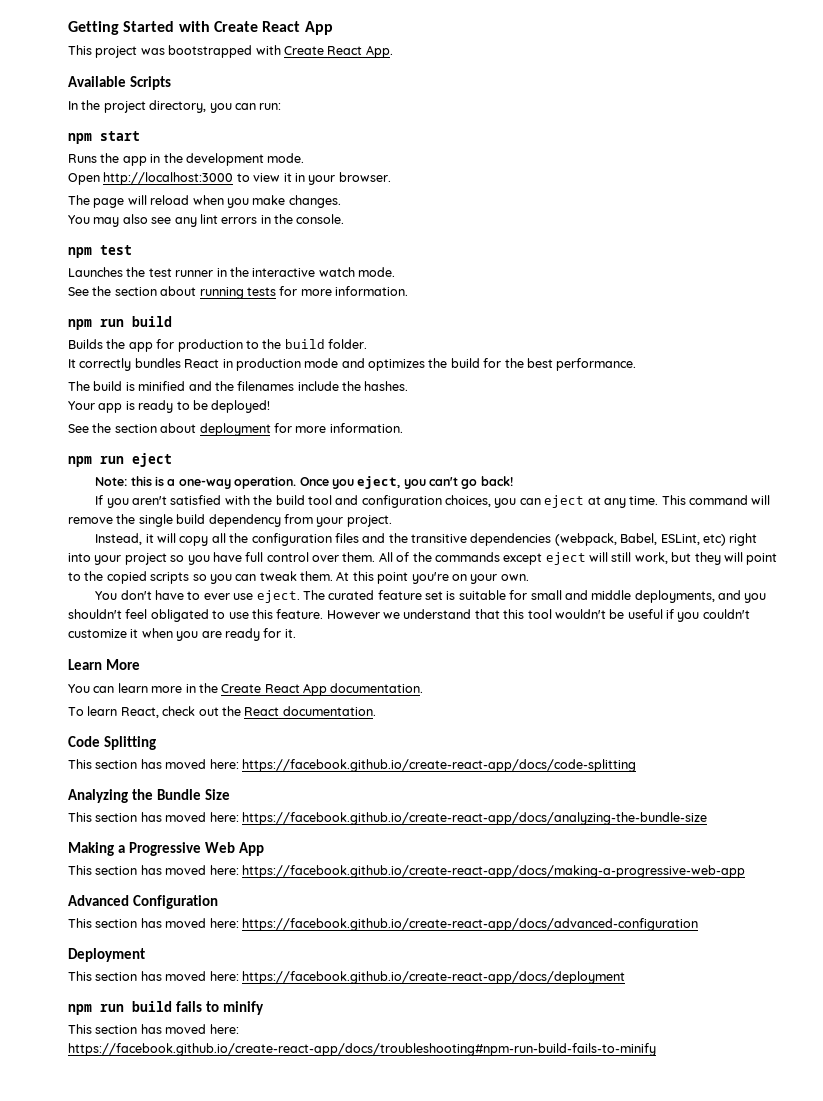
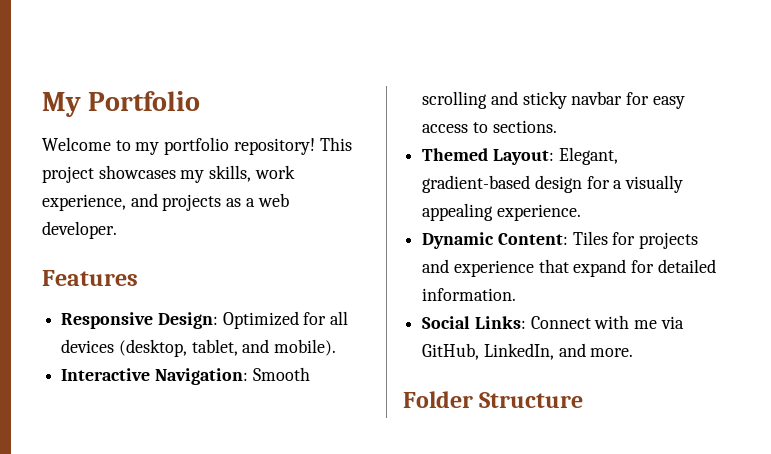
[68,21,333,35] [68,45,393,58] [68,76,172,90] [68,100,282,113] [68,131,140,144] [68,153,305,166] [68,172,391,185] [68,195,341,208] [68,214,345,227] [68,245,132,258] [68,267,395,277] [68,286,408,299] [68,316,172,330] [68,339,367,352] [68,358,637,371] [68,381,409,391] [68,400,271,413] [68,423,403,436] [68,453,172,467] [95,476,513,489] [95,495,771,508] [68,514,392,527] [95,533,758,546] [68,552,778,565] [68,571,529,584] [95,590,767,603] [68,609,750,622] [68,628,296,641] [68,659,141,670] [68,683,424,696] [68,706,376,718] [68,736,156,750] [68,759,636,772] [68,789,230,803] [68,812,707,825] [68,842,264,856] [68,865,745,878] [68,895,218,909] [68,918,698,931] [68,948,145,962] [68,971,625,984] [68,1001,264,1015] [68,1024,239,1034] [68,1043,656,1056] Getting Started with Create React App // This project was bootstrapped with Create React App. // Available Scripts // In the project directory, you can run: // npm start // Runs the app in the development mode. // Open http://localhost:3000 to view it in your browser. // The page will reload when you make changes. // You may also see any lint errors in the console. // npm test // Launches the test runner in the interactive watch mode. // See the section about running tests for more information. // npm run build // Builds the app for production to the build folder. // It correctly bundles React in production mode and optimizes the build for the best performance. // The build is minified and the filenames include the hashes. // Your app is ready to be deployed! // See the section about deployment for more information. // npm run eject // Note: this is a one-way operation. Once you eject, you can't go back! // If you aren't satisfied with the build tool and configuration choices, you can eject at any time. This command will remove the single build dependency from your project. // Instead, it will copy all the configuration files and the transitive dependencies (webpack, Babel, ESLint, etc) right into your project so you have full control over them. All of the commands except eject will still work, but they will point to the copied scripts so you can tweak them. At this point you're on your own. // You don't have to ever use eject. The curated feature set is suitable for small and middle deployments, and you shouldn't feel obligated to use this feature. However we understand that this tool wouldn't be useful if you couldn't customize it when you are ready for it. // Learn More // You can learn more in the Create React App documentation. // To learn React, check out the React documentation. // Code Splitting // This section has moved here: https://facebook.github.io/create-react-app/docs/code-splitting // Analyzing the Bundle Size // This section has moved here: https://facebook.github.io/create-react-app/docs/analyzing-the-bundle-size // Making a Progressive Web App // This section has moved here: https://facebook.github.io/create-react-app/docs/making-a-progressive-web-app // Advanced Configuration // This section has moved here: https://facebook.github.io/create-react-app/docs/advanced-configuration // Deployment // This section has moved here: https://facebook.github.io/create-react-app/docs/deployment // npm run build fails to minify // This section has moved here: https://facebook.github.io/create-react-app/docs/troubleshooting#npm-run-build-fails-to-minify -> [42,91,201,117] [42,137,352,155] [42,165,295,183] [42,193,289,211] [42,221,117,239] [42,270,138,286] [61,311,349,329] [61,339,337,357] [61,367,310,385] [422,91,685,109] [422,120,557,133] [422,147,618,165] [422,175,684,193] [422,203,581,221] [422,231,699,249] [422,259,716,277] [422,288,517,301] [422,315,684,329] [422,343,634,360] [403,391,584,408] My Portfolio // Welcome to my portfolio repository! This project showcases my skills, work experience, and projects as a web developer. // Features // Responsive Design: Optimized for all devices (desktop, tablet, and mobile). // Interactive Navigation: Smooth scrolling and sticky navbar for easy access to sections. // Themed Layout: Elegant, gradient-based design for a visually appealing experience. // Dynamic Content: Tiles for projects and experience that expand for detailed information. // Social Links: Connect with me via GitHub, LinkedIn, and more. // Folder Structure

